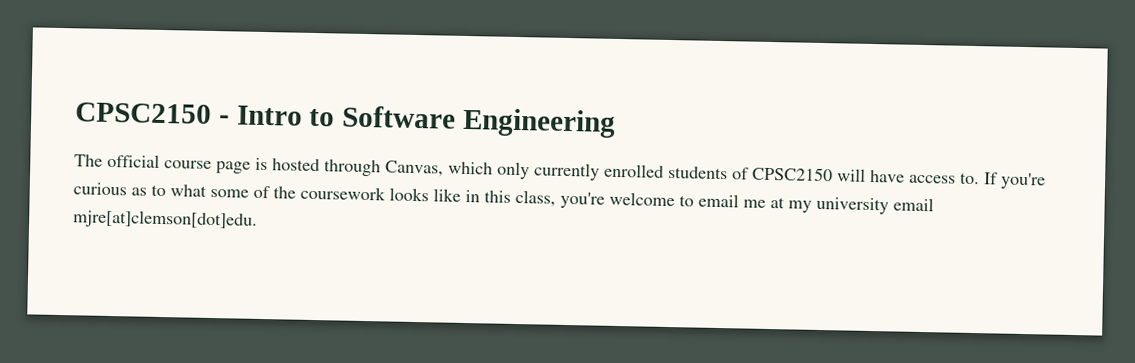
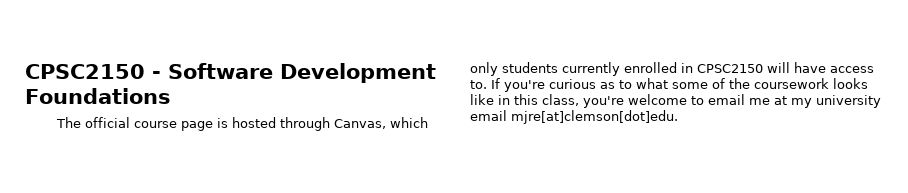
[236,105,617,138] Intro to Software Engineering -> [168,63,436,83] [25,88,171,104] Software Development Foundations
(530, 170) none -> [502,62,558,73] students
[668,165,749,180] students of -> [681,63,693,73] in

